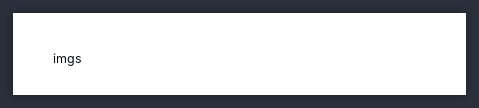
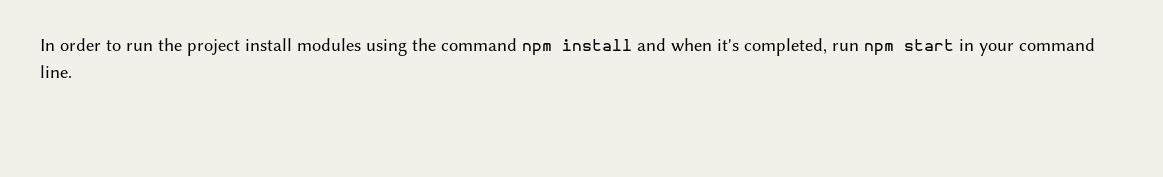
[53,53,82,66] imgs -> [40,38,1095,56] [40,65,72,78] In order to run the project install modules using the command npm install and when it's completed, run npm start in your command line.

